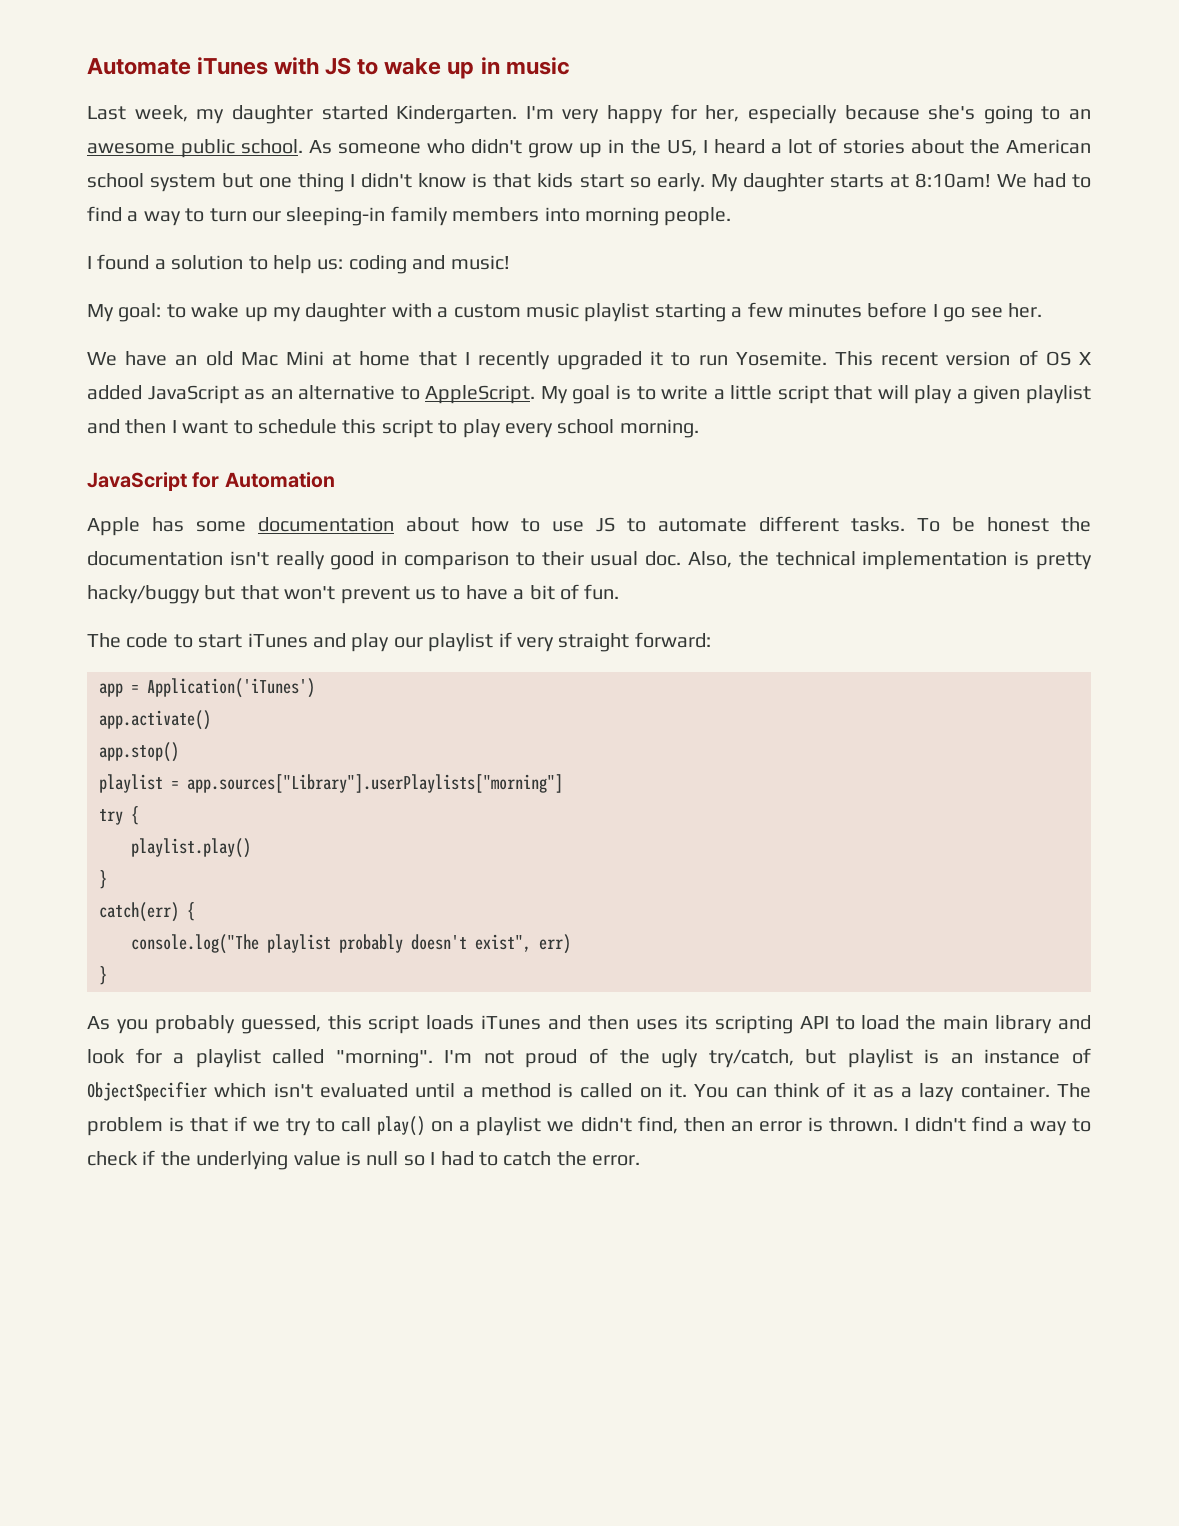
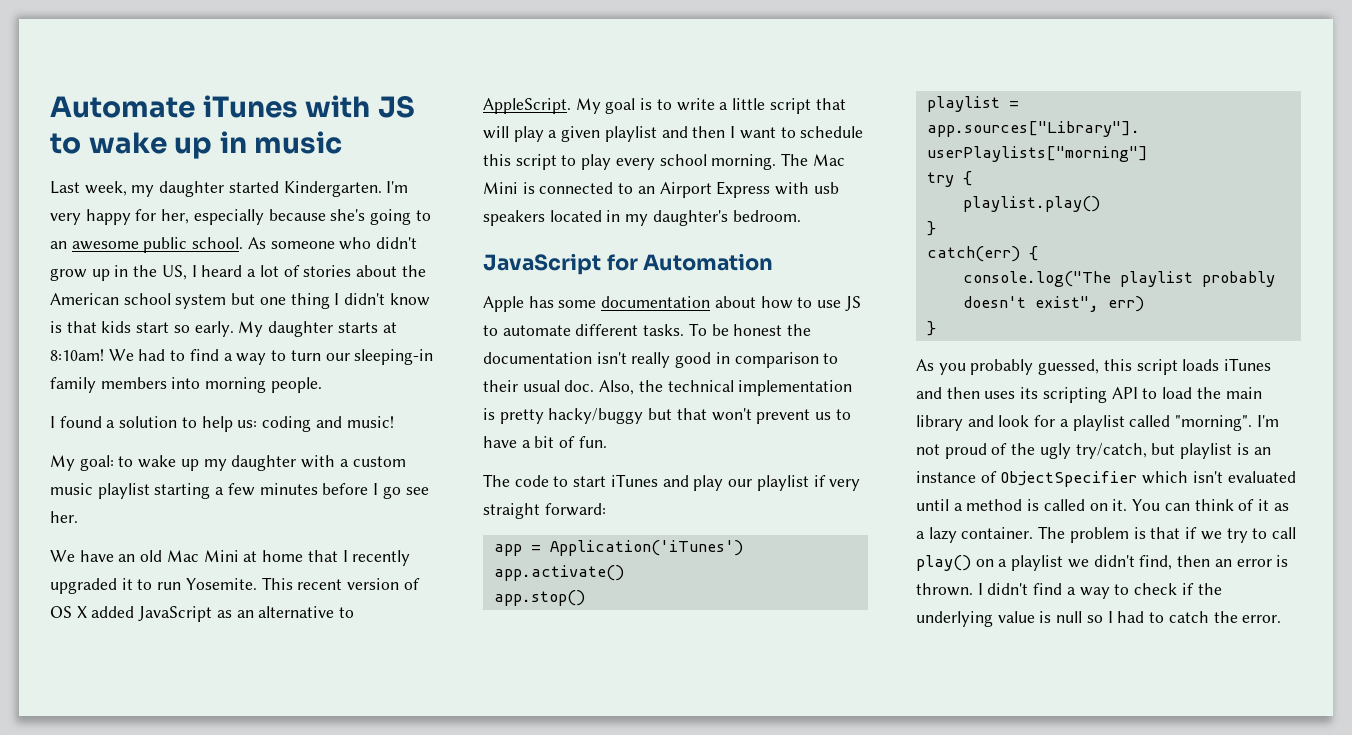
(699, 428) none -> [781,153,845,166] [483,181,839,198] [483,210,801,226] The Mac Mini is connected to an Airport Express with usb speakers located in my daughter's bedroom.

